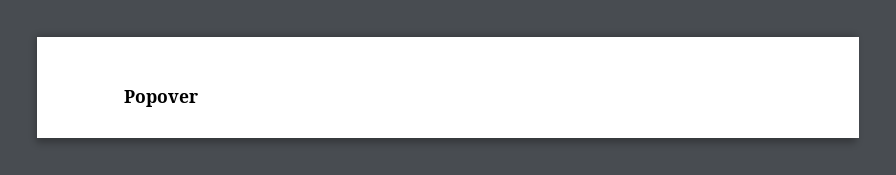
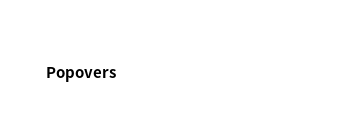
[124,90,198,107] Popover -> [46,67,116,82] Popovers

